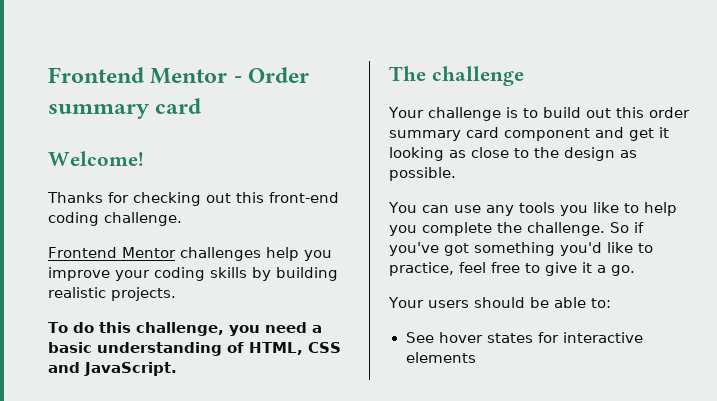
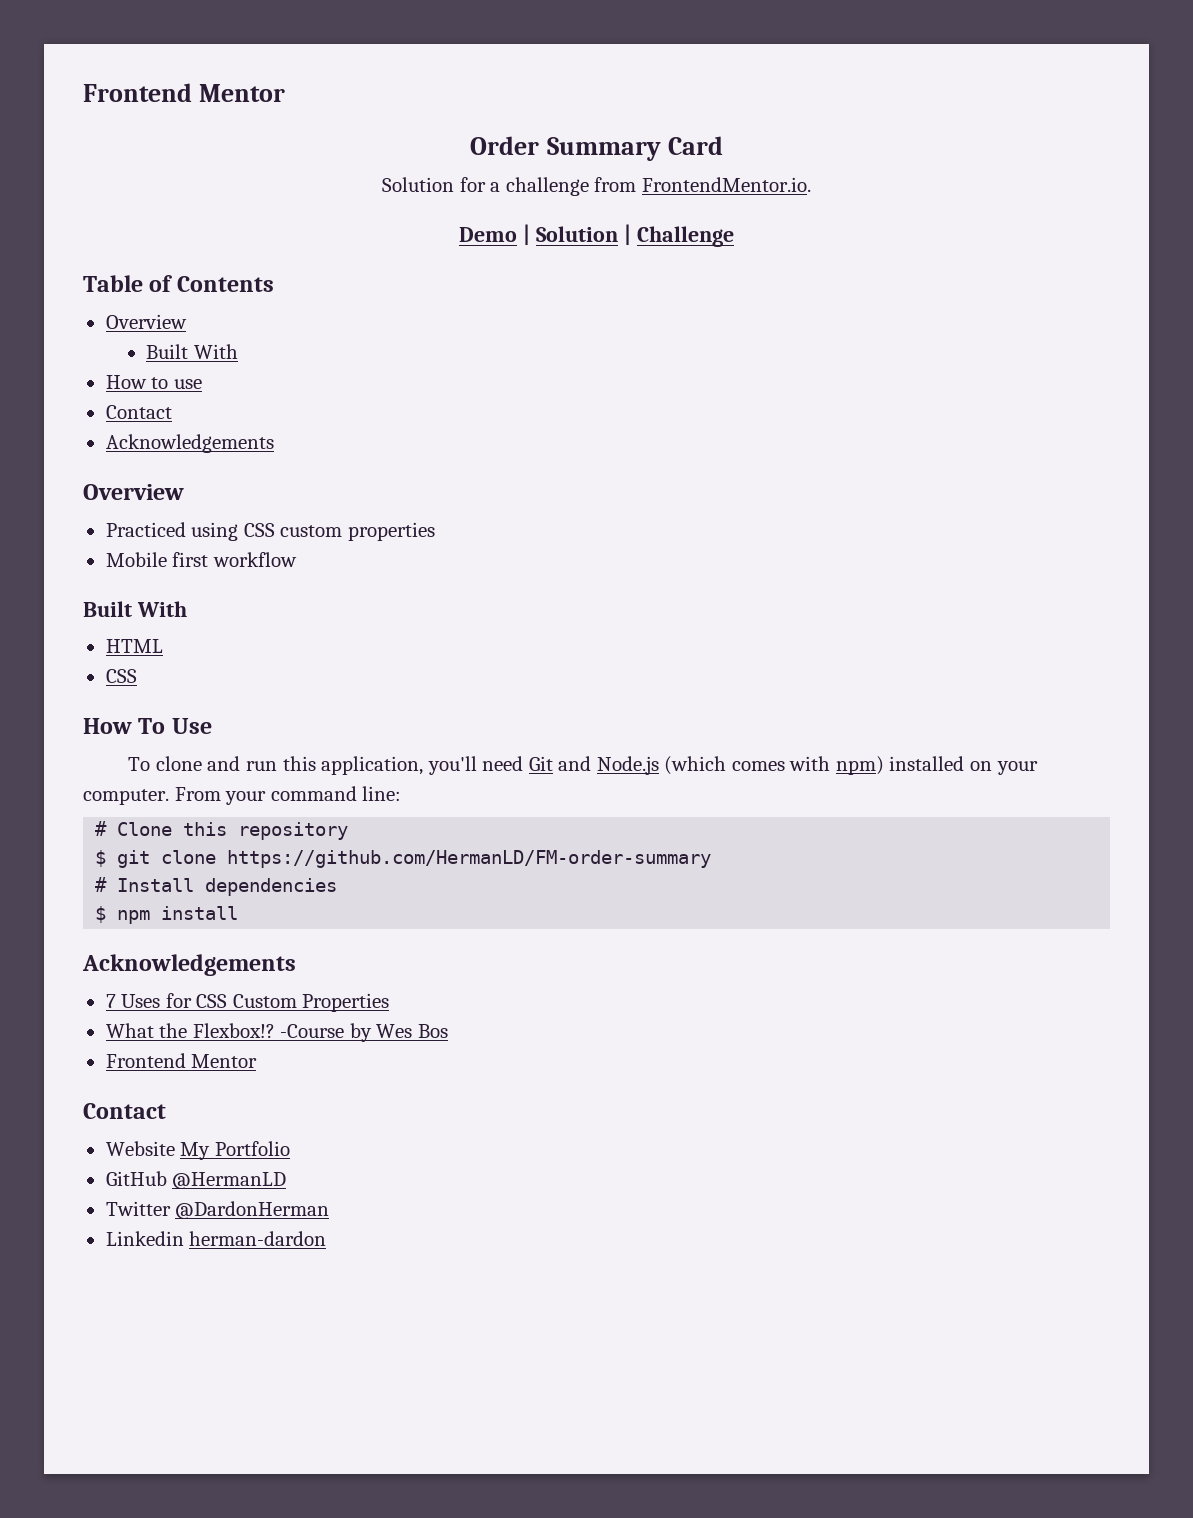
[48,67,310,84] [48,98,202,119] [48,151,144,166] [47,192,339,206] [48,212,182,226] [48,247,332,261] [48,267,338,281] [48,287,176,301] [48,322,322,336] [48,342,341,356] [48,362,177,376] [389,66,524,86] [388,107,690,121] [389,127,669,141] [389,147,637,161] [389,167,456,181] [388,202,677,216] [389,222,644,236] [389,242,653,256] [389,262,635,276] [388,297,611,308] [405,332,643,343] [405,352,476,363] Frontend Mentor - Order summary card // Welcome! // Thanks for checking out this front-end coding challenge. // Frontend Mentor challenges help you improve your coding skills by building realistic projects. // To do this challenge, you need a basic understanding of HTML, CSS and JavaScript. // The challenge // Your challenge is to build out this order summary card component and get it looking as close to the design as possible. // You can use any tools you like to help you complete the challenge. So if you've got something you'd like to practice, feel free to give it a go. // Your users should be able to: // See hover states for interactive elements -> [83,83,286,102] [470,136,723,161] [382,177,811,196] [459,224,734,247] [83,275,274,292] [105,314,187,329] [146,344,238,359] [105,375,202,389] [105,405,172,419] [105,434,274,453] [83,484,184,500] [105,522,435,541] [105,552,297,567] [83,601,187,617] [105,639,163,653] [105,669,137,683] [83,718,212,734] [128,756,1038,775] [83,786,402,805] [95,821,349,840] [95,850,712,868] [95,877,338,896] [95,906,239,924] [82,954,296,976] [105,993,390,1012] [105,1023,448,1042] [105,1053,258,1068] [83,1103,166,1119] [105,1141,290,1160] [105,1171,287,1189] [105,1201,330,1219] [105,1231,327,1246] Frontend Mentor // Order Summary Card // Solution for a challenge from FrontendMentor.io. // Demo | Solution | Challenge // Table of Contents // Overview // Built With // How to use // Contact // Acknowledgements // Overview // Practiced using CSS custom properties // Mobile first workflow // Built With // HTML // CSS // How To Use // To clone and run this application, you'll need Git and Node.js (which comes with npm) installed on your computer. From your command line: // # Clone this repository // $ git clone https://github.com/HermanLD/FM-order-summary // # Install dependencies // $ npm install // Acknowledgements // 7 Uses for CSS Custom Properties // What the Flexbox!? -Course by Wes Bos // Frontend Mentor // Contact // Website My Portfolio // GitHub @HermanLD // Twitter @DardonHerman // Linkedin herman-dardon

